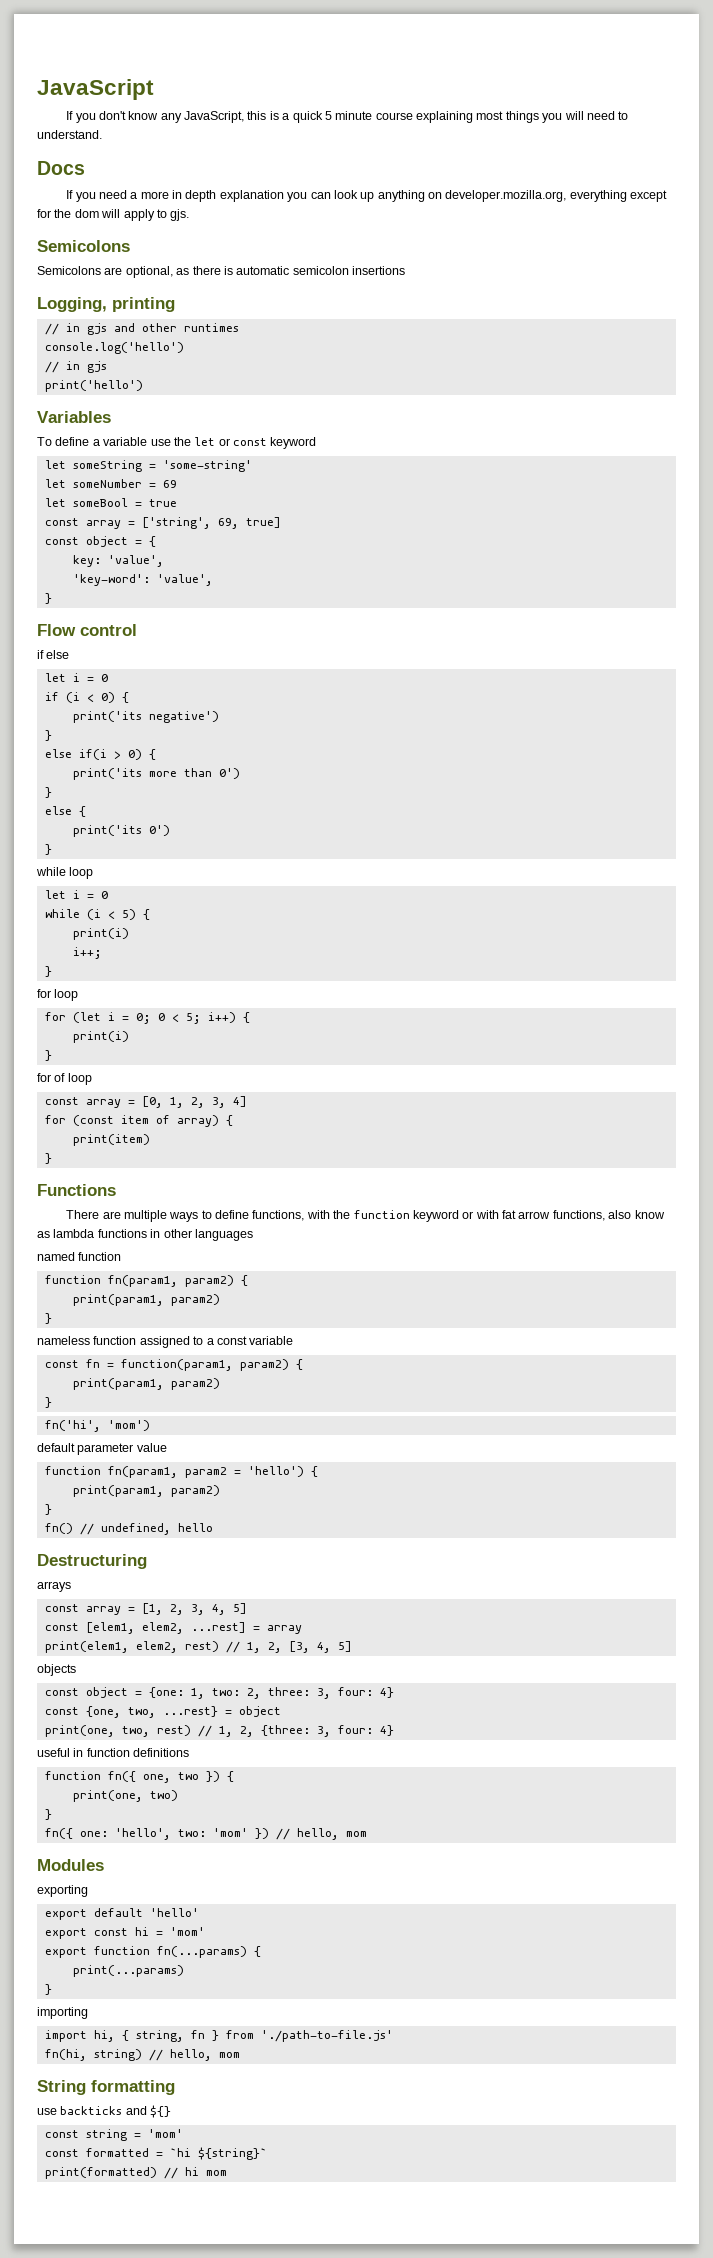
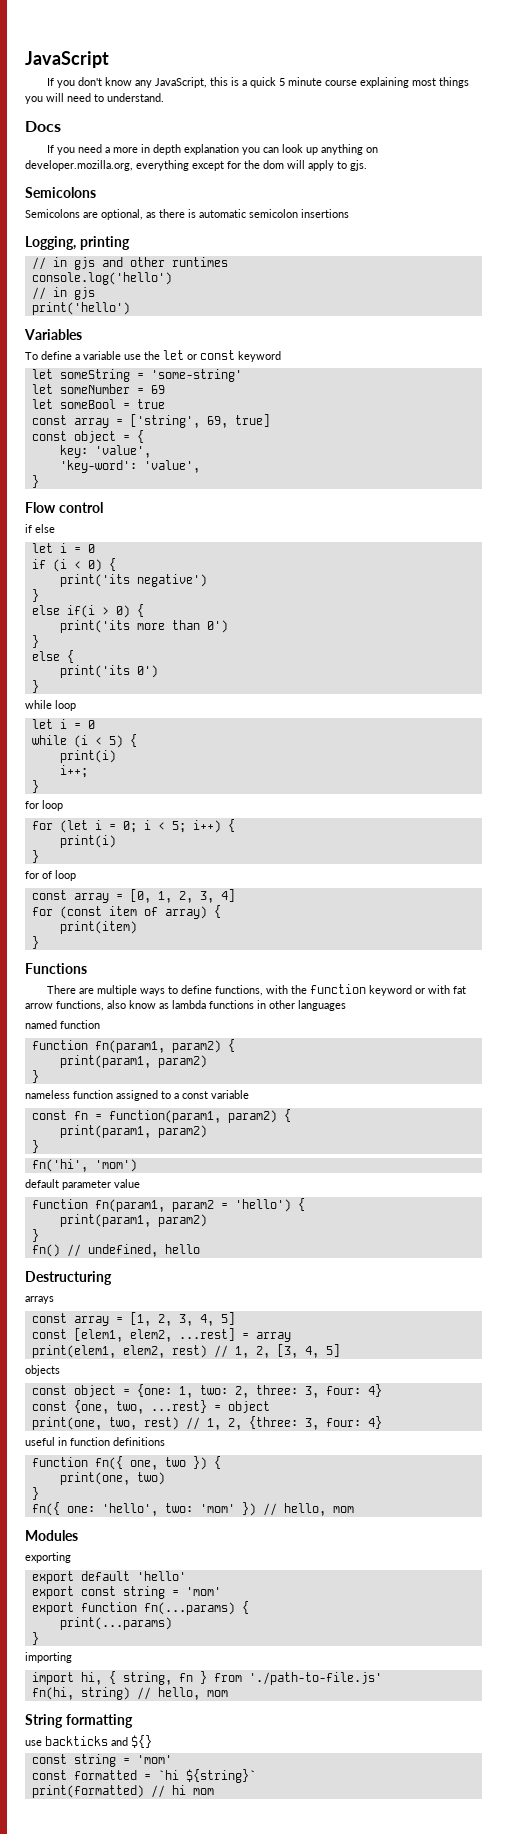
[157,1013,165,1021] 0 -> [143,820,151,830] i
[134,1927,149,1936] hi -> [122,1586,165,1599] string

